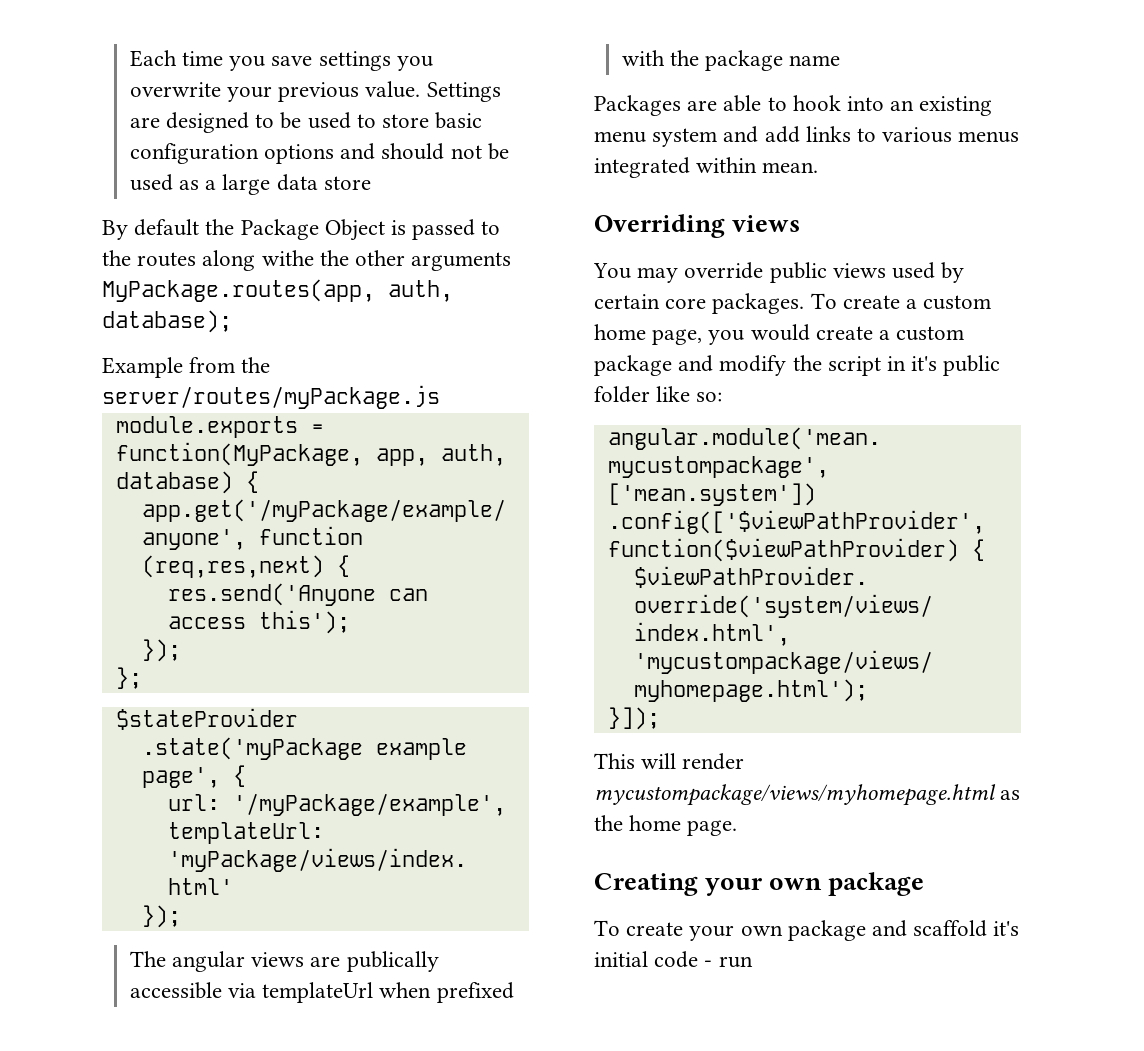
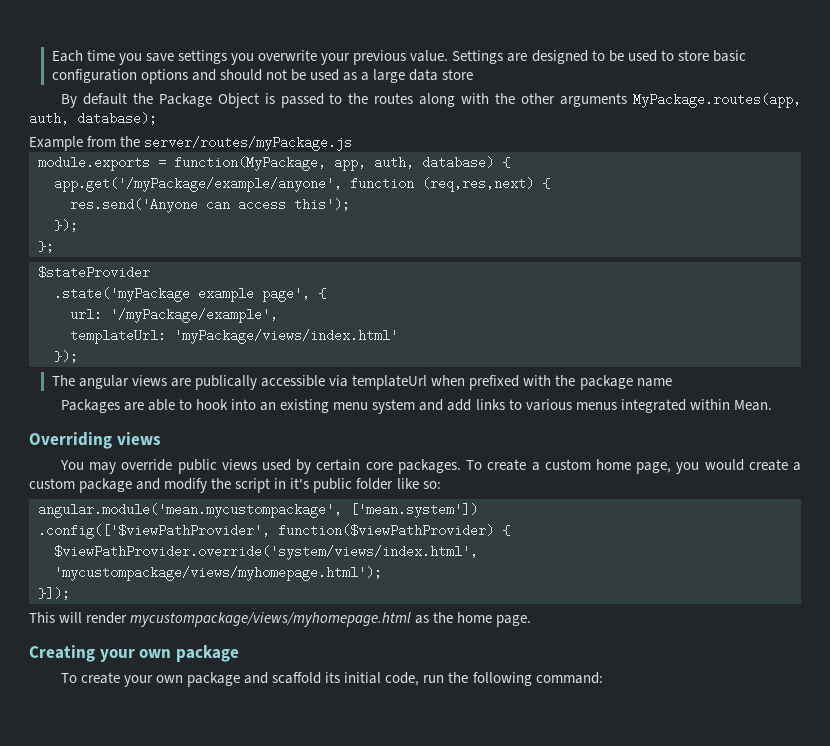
[261,250,314,266] withe -> [461,93,490,104] with
[762,162,819,173] mean. -> [733,400,772,411] Mean.
[993,921,1020,936] [594,951,753,968] it's initial code - run -> [325,672,603,686] its initial code, run the following command:

